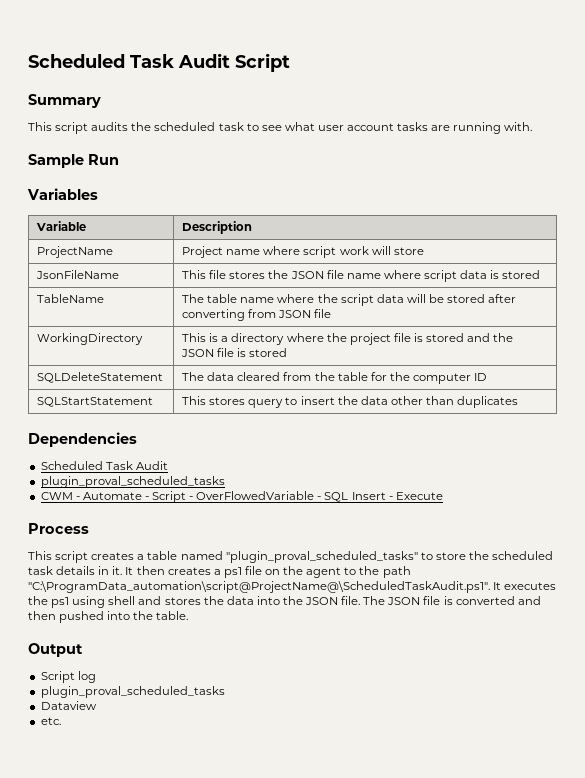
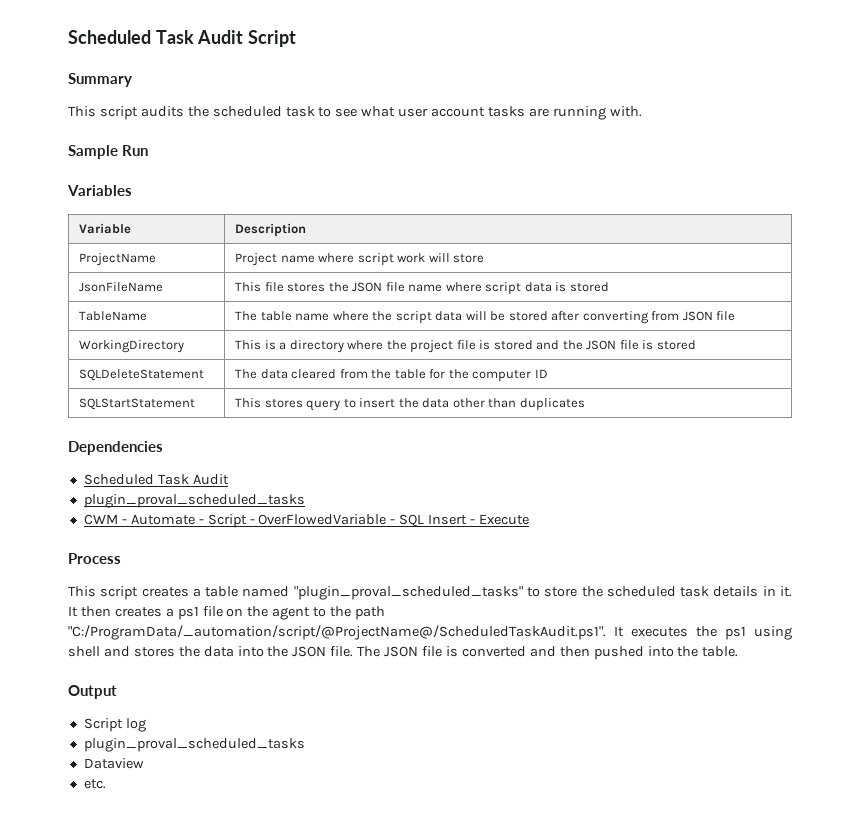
[28,581,490,593] "C:\ProgramData_automation\script@ProjectName@\ScheduledTaskAudit.ps1". -> [68,625,606,640] "C:/ProgramData/_automation/script/@ProjectName@/ScheduledTaskAudit.ps1".

